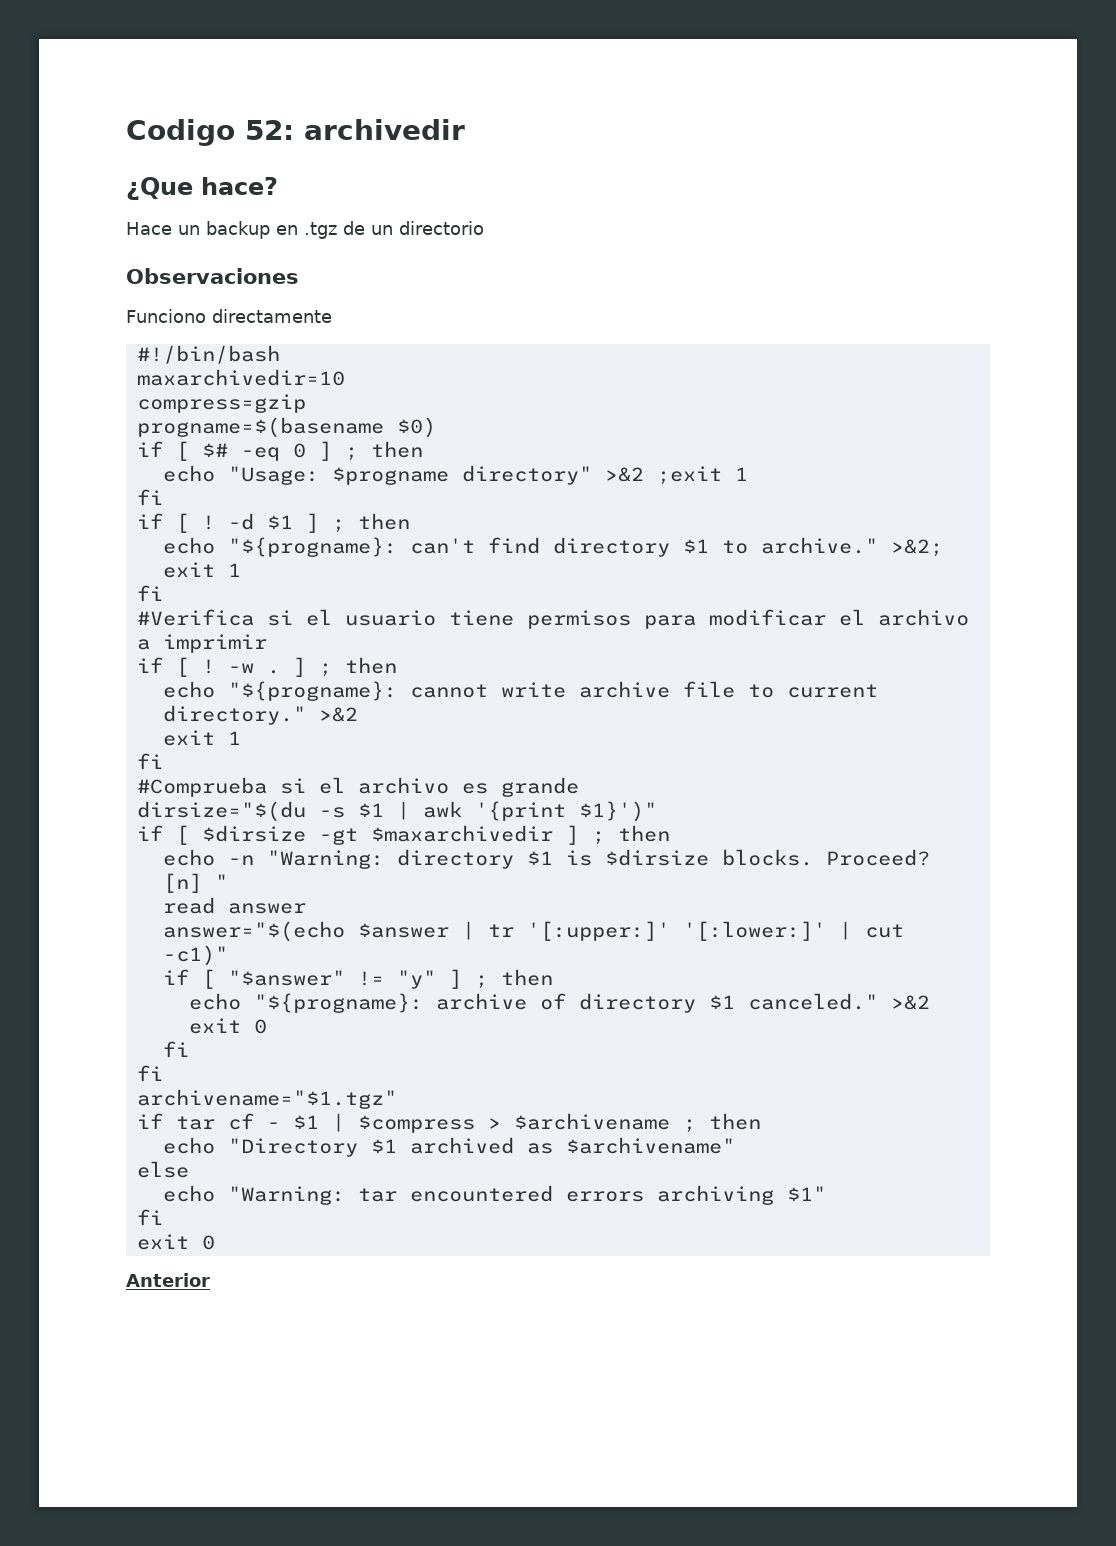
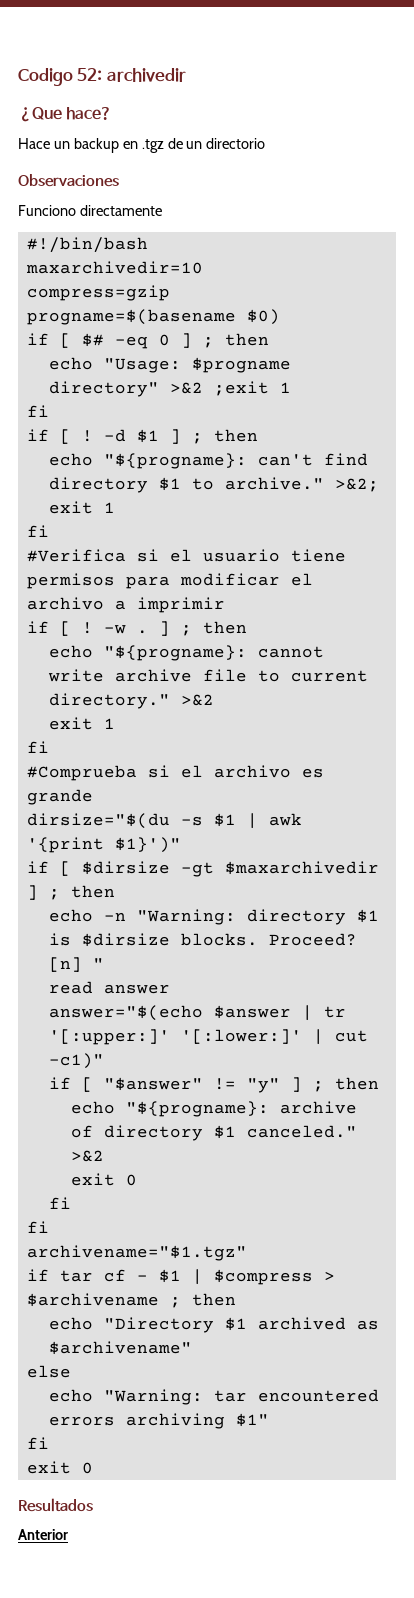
(215, 1242) none -> [18,1498,93,1512] // Resultados

